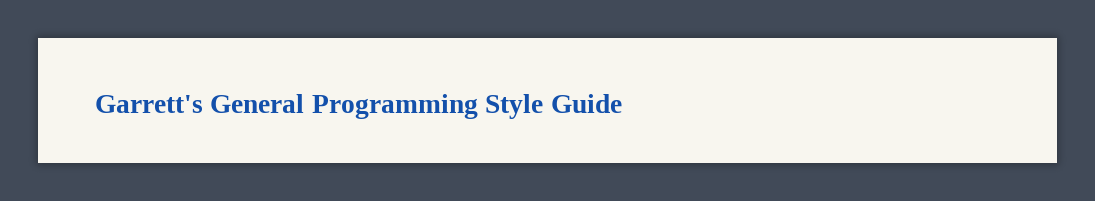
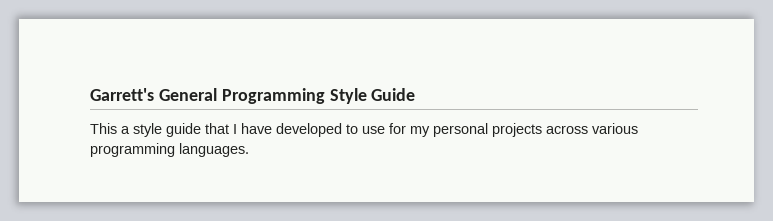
(622, 103) none -> [90,123,638,137] [90,143,249,157] // This a style guide that I have developed to use for my personal projects across various programming languages.

